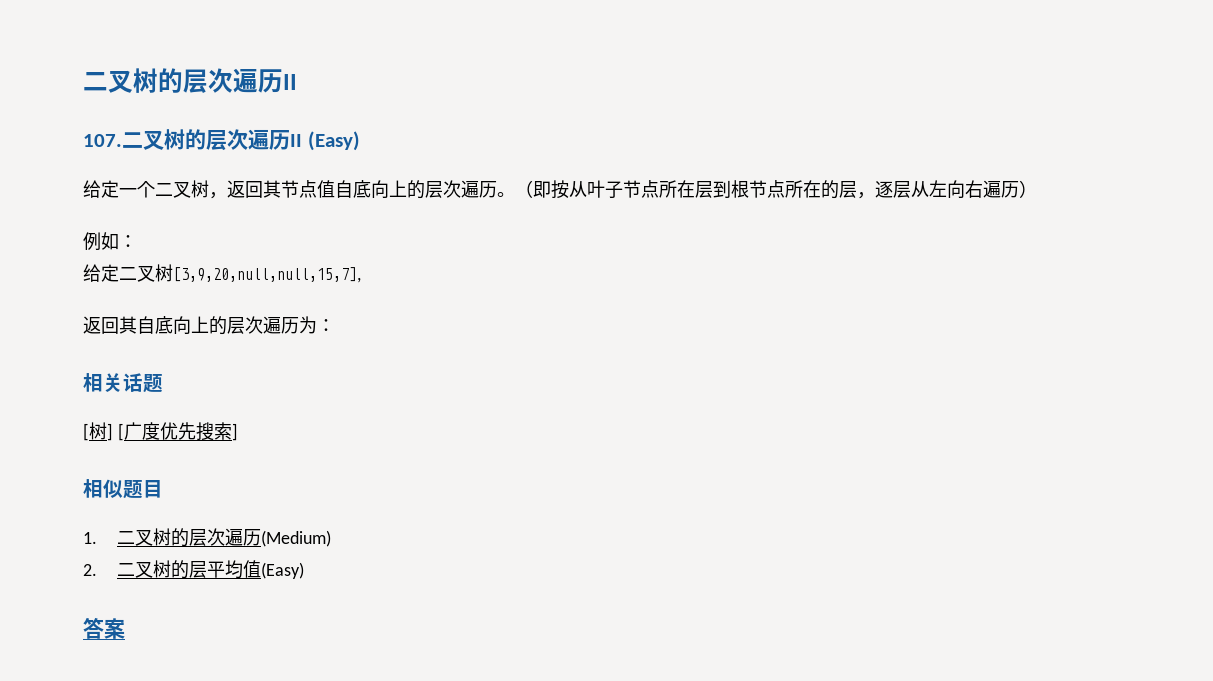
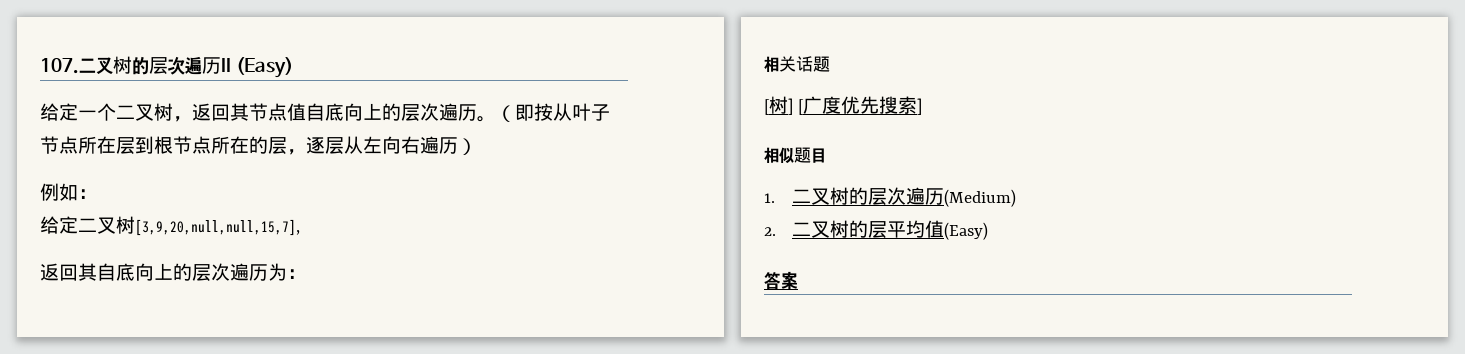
[83,68,297,93] 二叉树的层次遍历II // -> (40, 66) none

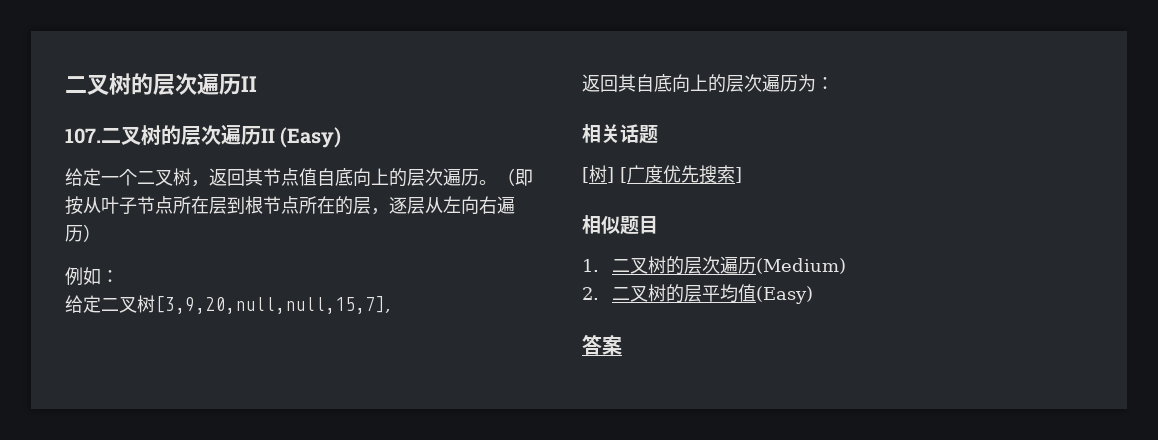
(40, 66) none -> [65,73,257,96] 二叉树的层次遍历II //

